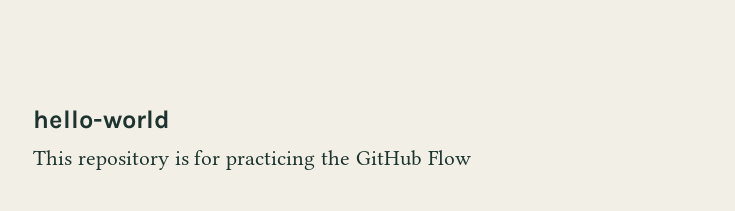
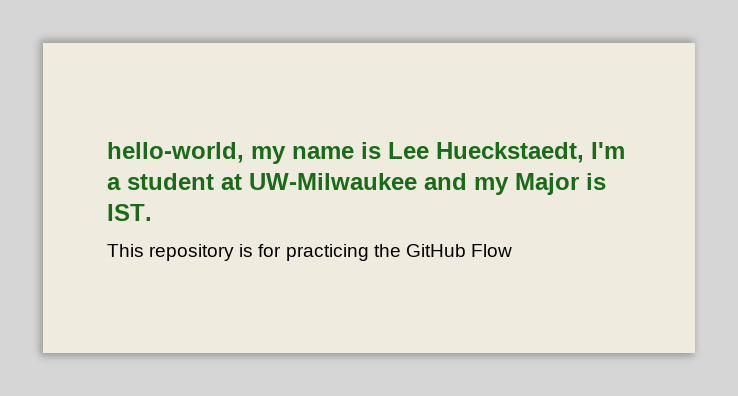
[33,110,170,129] hello-world -> [107,142,625,164] [107,173,606,195] [107,204,152,221] hello-world, my name is Lee Hueckstaedt, I'm a student at UW-Milwaukee and my Major is IST.

